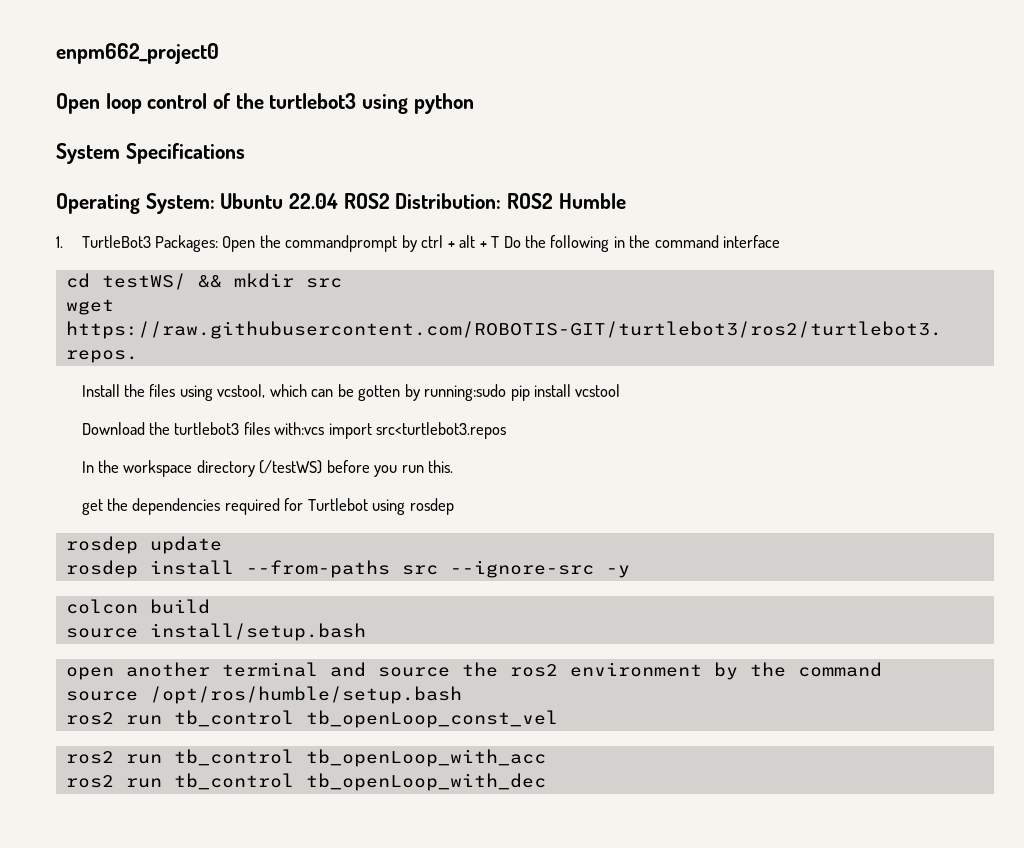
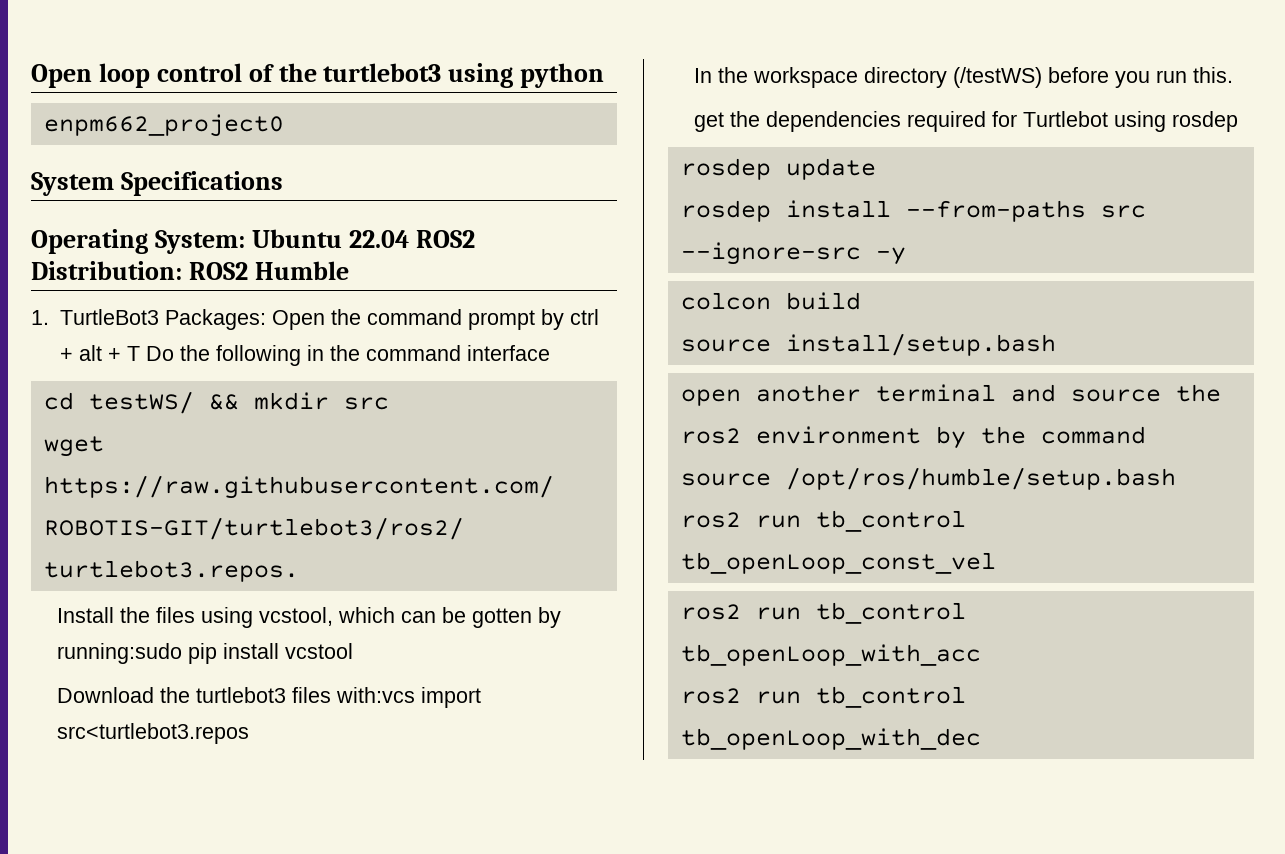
[56,43,219,64] enpm662_project0 // -> (31, 76) none
(474, 103) none -> [43,114,284,137] // enpm662_project0
[285,235,398,252] commandprompt -> [366,309,535,330] command prompt

